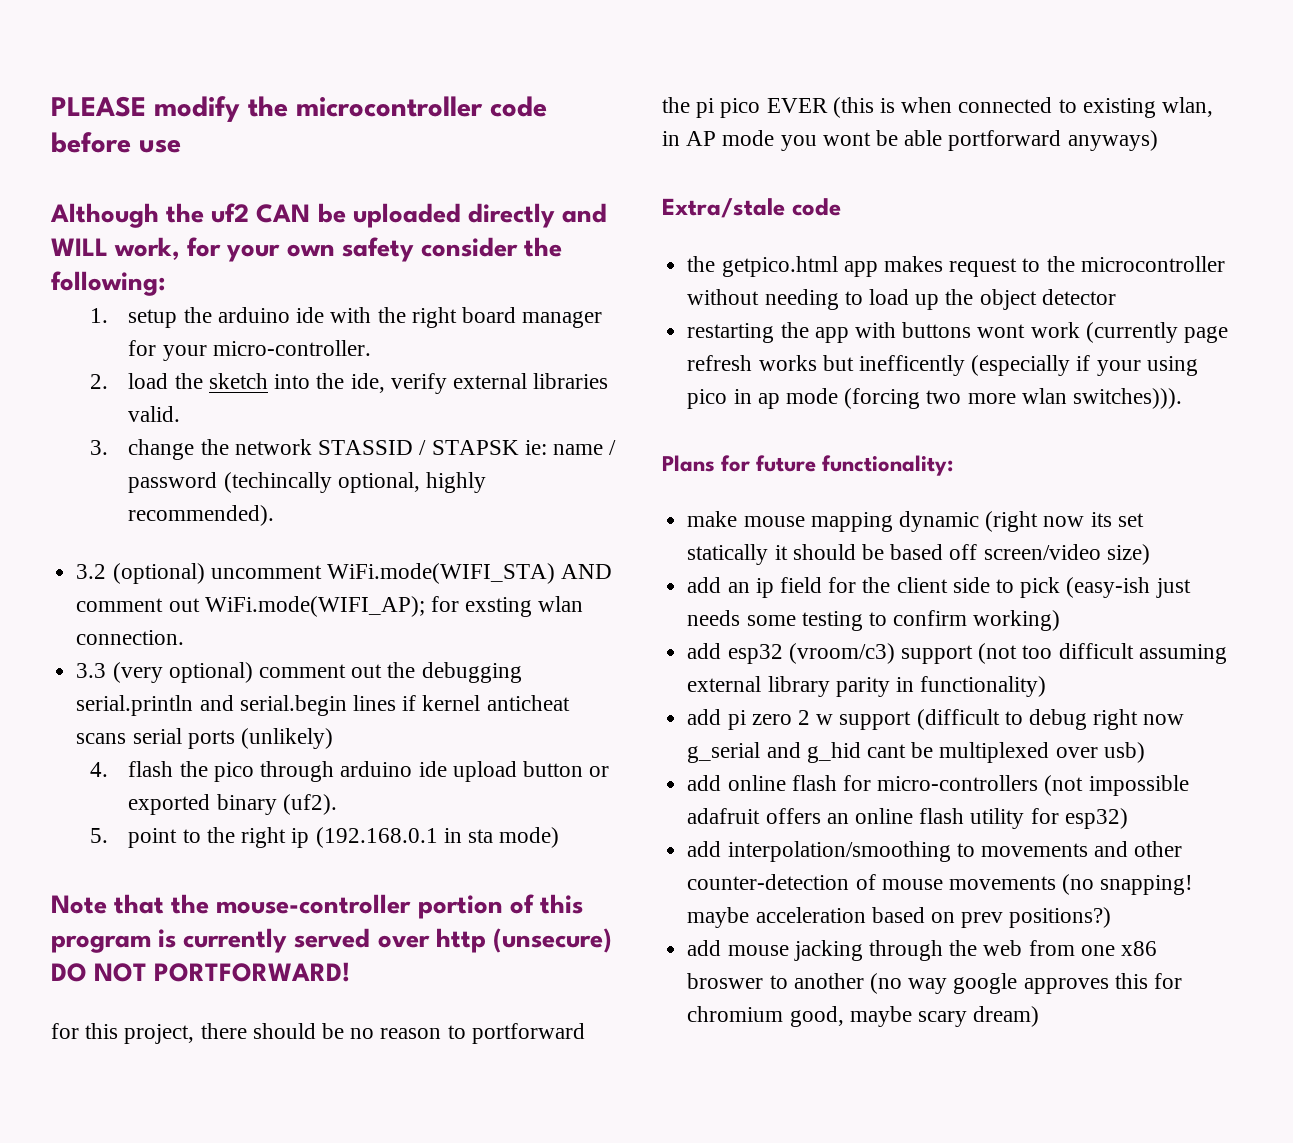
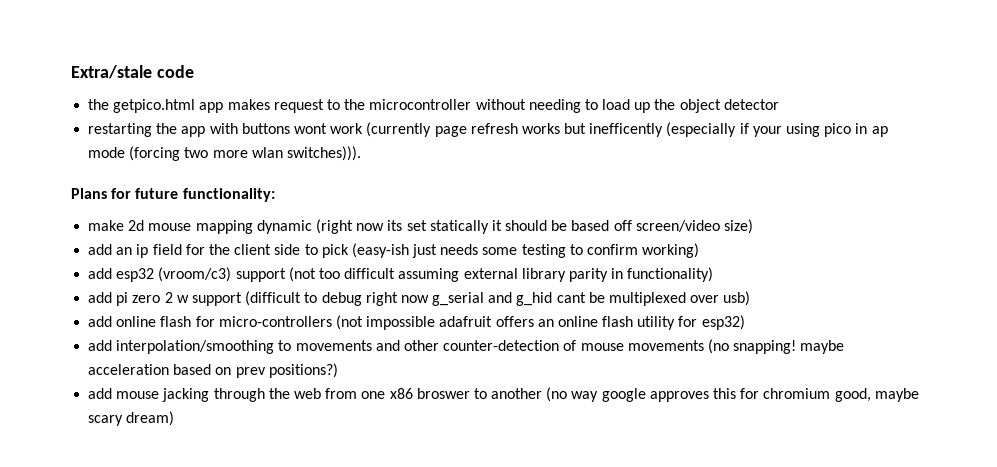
[51,96,547,122] [51,132,181,153] [50,203,608,228] [51,237,563,262] [51,271,166,296] [89,307,603,328] [128,340,371,361] [89,373,609,394] [128,406,181,422] [89,439,617,460] [128,472,487,493] [128,505,275,526] [76,563,613,584] [76,596,584,617] [76,630,185,645] [76,662,522,683] [76,695,570,716] [76,728,333,749] [89,761,610,782] [128,794,337,815] [89,827,560,848] [51,894,583,919] [51,928,612,953] [51,962,351,982] [51,1023,585,1044] [662,97,1214,118] [662,130,1158,151] PLEASE modify the microcontroller code before use // Although the uf2 CAN be uploaded directly and WILL work, for your own safety consider the following: // 1. setup the arduino ide with the right board manager for your micro-controller. // 2. load the sketch into the ide, verify external libraries valid. // 3. change the network STASSID / STAPSK ie: name / password (techincally optional, highly recommended). // 3.2 (optional) uncomment WiFi.mode(WIFI_STA) AND comment out WiFi.mode(WIFI_AP); for exsting wlan connection. // 3.3 (very optional) comment out the debugging serial.println and serial.begin lines if kernel anticheat scans serial ports (unlikely) // 4. flash the pico through arduino ide upload button or exported binary (uf2). // 5. point to the right ip (192.168.0.1 in sta mode) // Note that the mouse-controller portion of this program is currently served over http (unsecure) DO NOT PORTFORWARD! // for this project, there should be no reason to portforward the pi pico EVER (this is when connected to existing wlan, in AP mode you wont be able portforward anyways) // -> (71, 72) none
(738, 519) none -> [128,220,145,231] 2d

